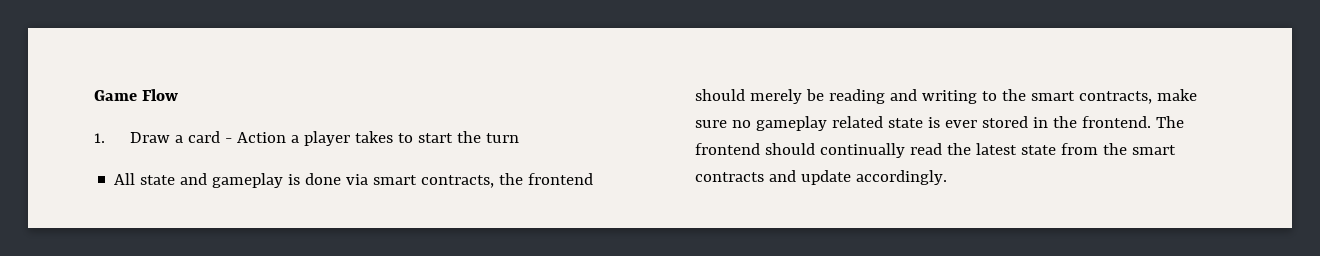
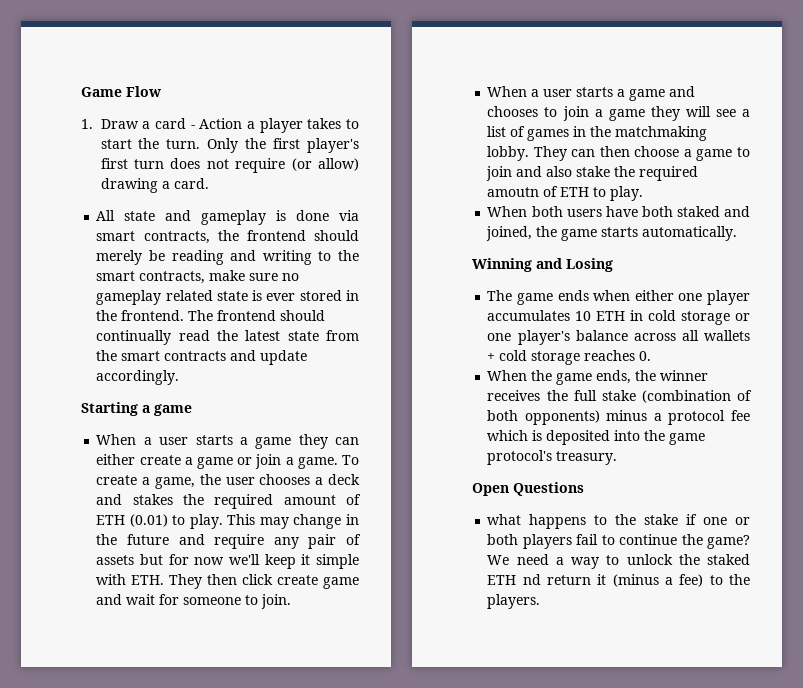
[485,133,519,143] turn -> [166,138,359,153] [100,158,359,173] [100,178,209,193] turn. Only the first player's first turn does not require (or allow) drawing a card.
(948, 177) none -> [81,402,192,416] [96,434,359,449] [96,454,359,469] [96,474,361,489] [96,494,361,509] [96,514,359,529] [96,534,361,549] [96,554,360,569] [96,574,359,589] [96,594,292,609] [487,86,696,101] [487,106,750,121] [487,126,708,141] [487,146,750,161] [486,166,699,181] [487,186,644,201] [487,206,750,217] [486,226,738,241] [472,258,613,272] [487,290,750,305] [487,310,750,325] [487,330,750,345] [487,350,652,365] [487,370,709,385] [487,390,752,403] [487,410,750,425] [487,430,706,445] [487,450,618,465] [472,482,584,496] [487,514,750,529] [487,534,750,549] [487,554,750,569] [487,574,750,587] [487,594,541,609] // Starting a game // When a user starts a game they can either create a game or join a game. To create a game, the user chooses a deck and stakes the required amount of ETH (0.01) to play. This may change in the future and require any pair of assets but for now we'll keep it simple with ETH. They then click create game and wait for someone to join. // When a user starts a game and chooses to join a game they will see a list of games in the matchmaking lobby. They can then choose a game to join and also stake the required amoutn of ETH to play. // When both users have both staked and joined, the game starts automatically. // Winning and Losing // The game ends when either one player accumulates 10 ETH in cold storage or one player's balance across all wallets + cold storage reaches 0. // When the game ends, the winner receives the full stake (combination of both opponents) minus a protocol fee which is deposited into the game protocol's treasury. // Open Questions // what happens to the stake if one or both players fail to continue the game? We need a way to unlock the staked ETH nd return it (minus a fee) to the players.

